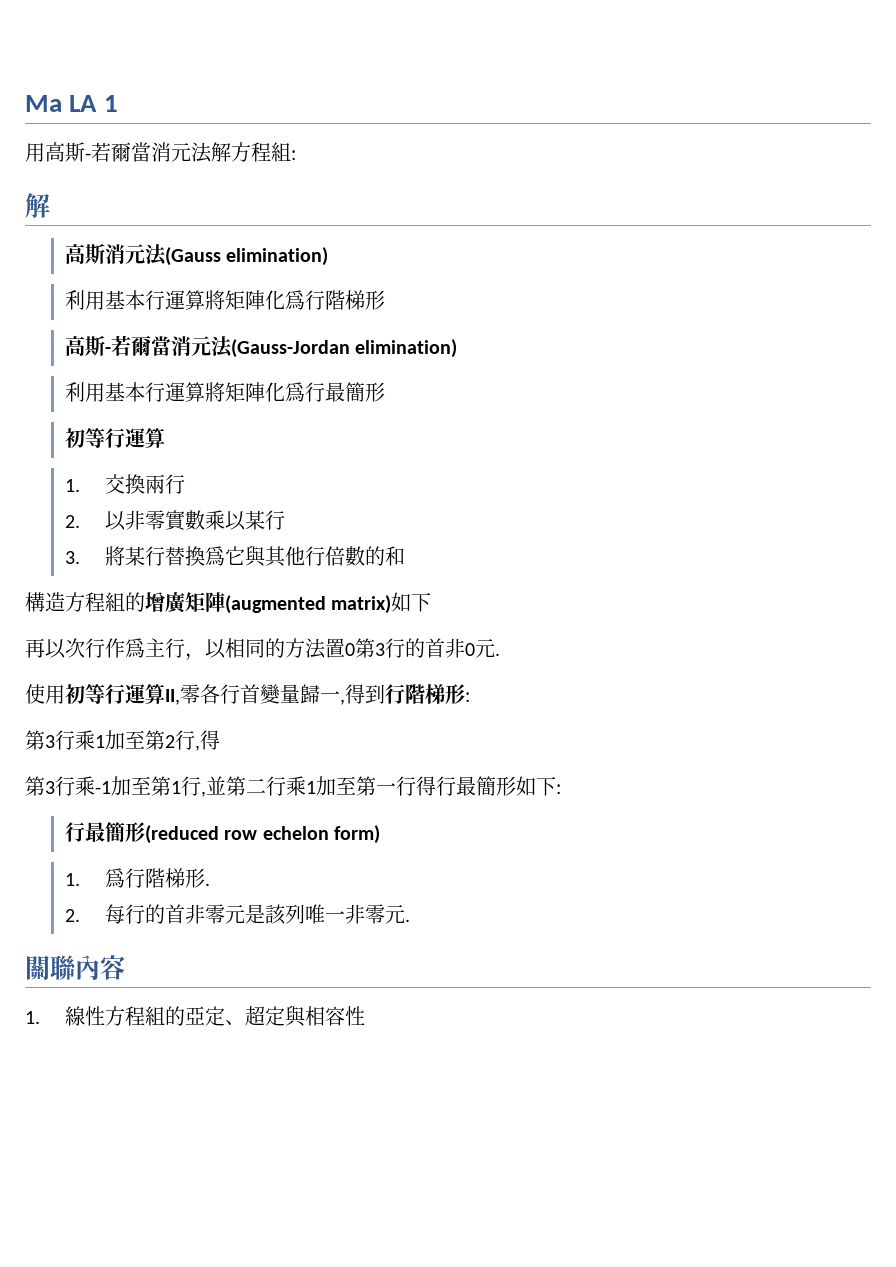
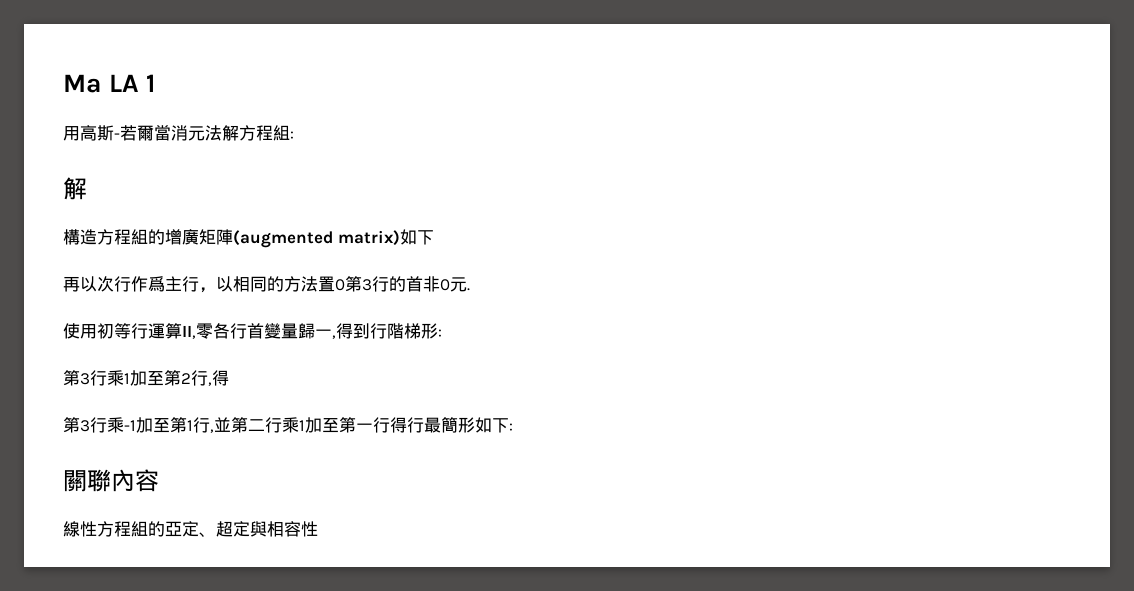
[64,244,329,266] [64,290,385,310] [64,335,458,358] [64,382,385,402] [64,428,165,448] [64,474,185,494] [64,510,285,531] [64,545,405,567] // 高斯消元法(Gauss elimination) // 利用基本行運算將矩陣化爲行階梯形 // 高斯-若爾當消元法(Gauss-Jordan elimination) // 利用基本行運算將矩陣化爲行最簡形 // 初等行運算 // 1.交換兩行 // 2.以非零實數乘以某行 // 3.將某行替換爲它與其他行倍數的和 -> (87, 188) none
[64,822,380,844] [64,868,210,888] [64,904,410,925] // 行最簡形(reduced row echelon form) // 1.爲行階梯形. // 2.每行的首非零元是該列唯一非零元. -> (513, 427) none
[25,1011,40,1024] 1. -> (159, 480) none

